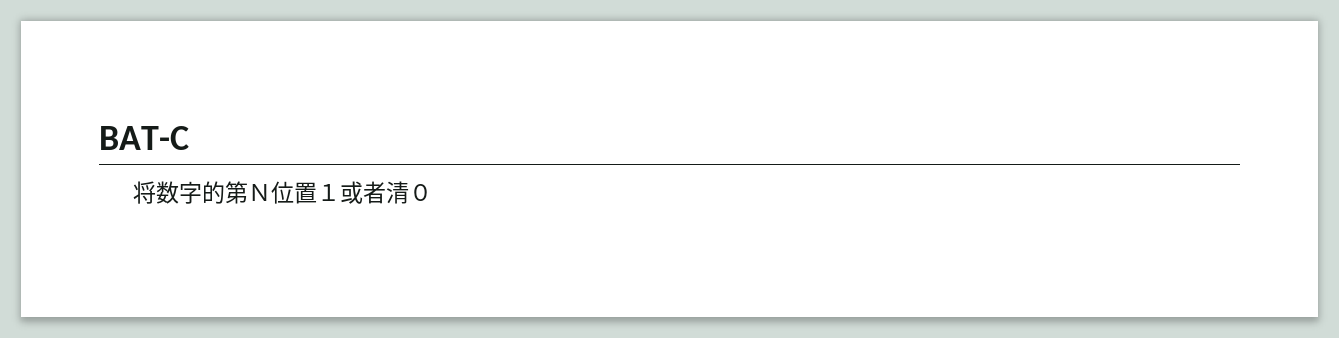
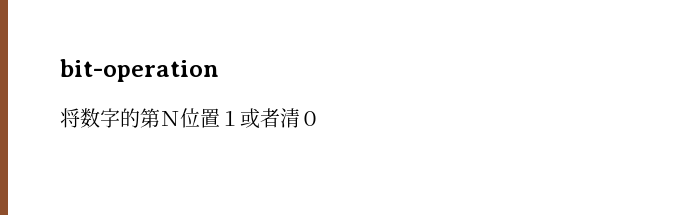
[99,126,189,150] BAT-C -> [60,59,219,82] bit-operation

